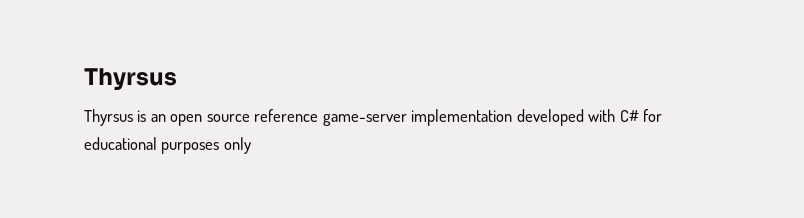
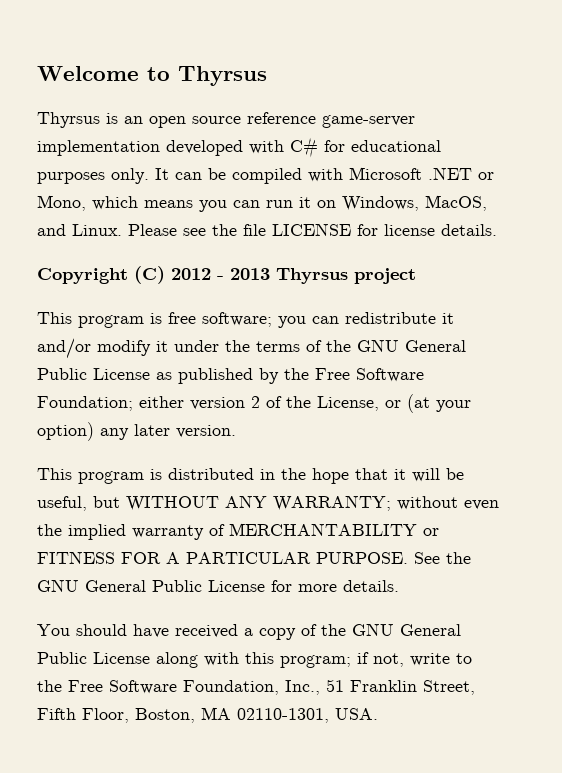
(84, 79) none -> [37,66,170,81] Welcome to
[223,137,251,154] only -> [111,167,494,184] [37,195,487,212] [37,223,497,236] [37,266,416,284] [37,312,454,328] [37,338,466,359] [37,368,424,384] [37,394,471,413] [37,422,236,441] [37,468,464,484] [37,495,499,511] [37,523,439,540] [37,551,471,564] [37,579,399,592] [37,623,461,640] [37,652,472,668] [37,679,475,695] [37,707,378,723] only. It can be compiled with Microsoft .NET or Mono, which means you can run it on Windows, MacOS, and Linux. Please see the file LICENSE for license details. // Copyright (C) 2012 - 2013 Thyrsus project // This program is free software; you can redistribute it and/or modify it under the terms of the GNU General Public License as published by the Free Software Foundation; either version 2 of the License, or (at your option) any later version. // This program is distributed in the hope that it will be useful, but WITHOUT ANY WARRANTY; without even the implied warranty of MERCHANTABILITY or FITNESS FOR A PARTICULAR PURPOSE. See the GNU General Public License for more details. // You should have received a copy of the GNU General Public License along with this program; if not, write to the Free Software Foundation, Inc., 51 Franklin Street, Fifth Floor, Boston, MA 02110-1301, USA.

